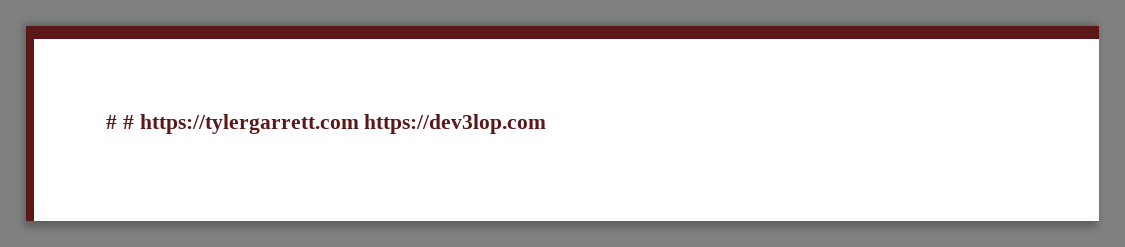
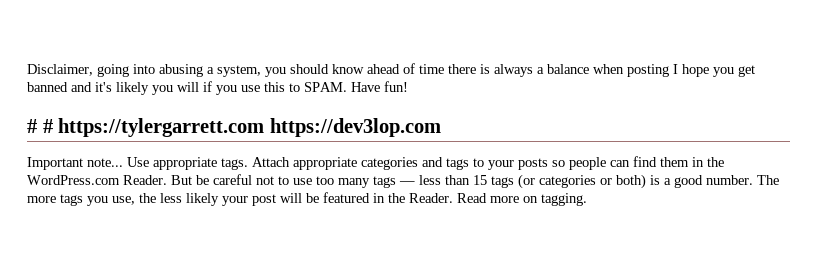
[106,114,547,134] # # https://tylergarrett.com https://dev3lop.com -> [27,63,755,77] [27,81,408,95] [27,118,441,137] [27,156,724,170] [27,174,779,189] [27,192,587,206] Disclaimer, going into abusing a system, you should know ahead of time there is always a balance when posting I hope you get banned and it's likely you will if you use this to SPAM. Have fun! // # # https://tylergarrett.com https://dev3lop.com // Important note... Use appropriate tags. Attach appropriate categories and tags to your posts so people can find them in the WordPress.com Reader. But be careful not to use too many tags — less than 15 tags (or categories or both) is a good number. The more tags you use, the less likely your post will be featured in the Reader. Read more on tagging.

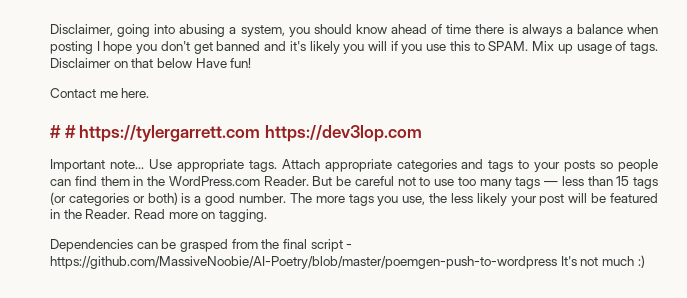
(734, 72) none -> [160,41,190,51] don't
(347, 87) none -> [532,41,659,54] [50,58,192,68] Mix up usage of tags. Disclaimer on that below
(408, 86) none -> [50,88,150,98] // Contact me here.
(587, 199) none -> [50,239,353,252] [50,255,645,269] // Dependencies can be grasped from the final script - https://github.com/MassiveNoobie/AI-Poetry/blob/master/poemgen-push-to-wordpress It's not much :)

